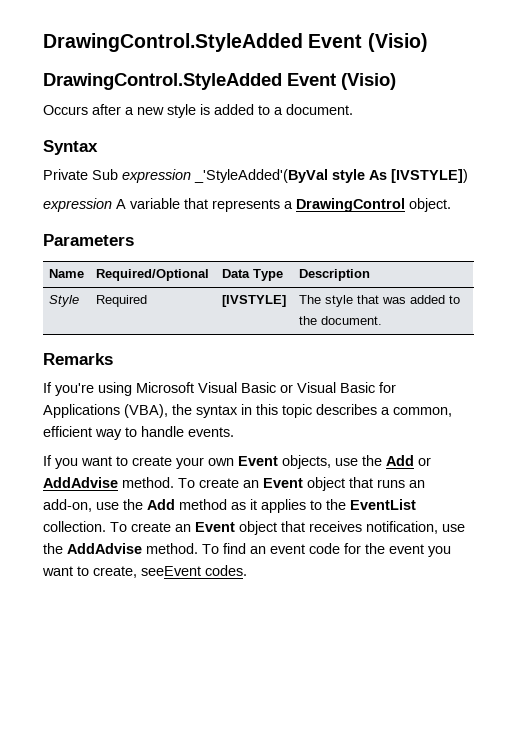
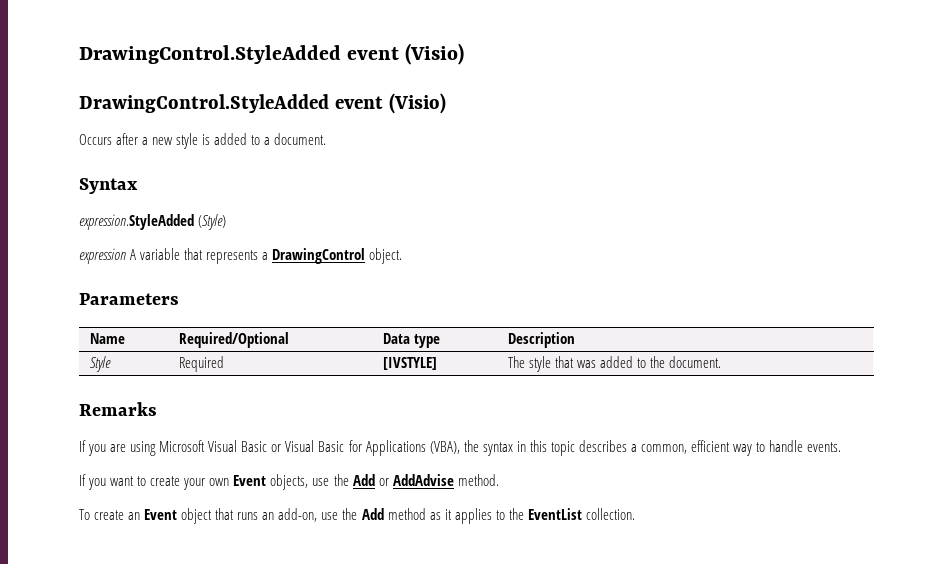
[43,33,363,52] DrawingControl.StyleAdded Event -> [79,45,400,64] DrawingControl.StyleAdded event
[287,73,336,86] Event -> [334,96,383,109] event
[43,169,468,183] Private Sub expression _'StyleAdded'(ByVal style As [IVSTYLE]) -> [79,214,227,230] expression.StyleAdded (Style)
[252,269,283,281] Type -> [414,334,441,348] type
[55,383,94,396] you're -> [88,444,127,456] you are
(174, 482) none -> (499, 480) //
[110,521,465,535] [43,543,451,557] [42,565,247,578] To create an Event object that receives notification, use the AddAdvise method. To find an event code for the event you want to create, seeEvent codes. -> (635, 514) none

